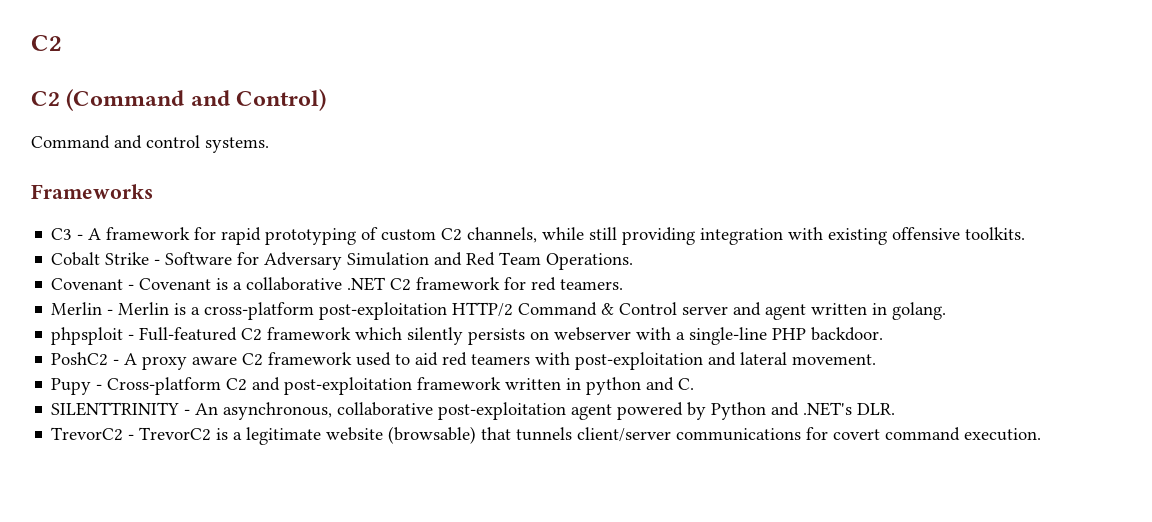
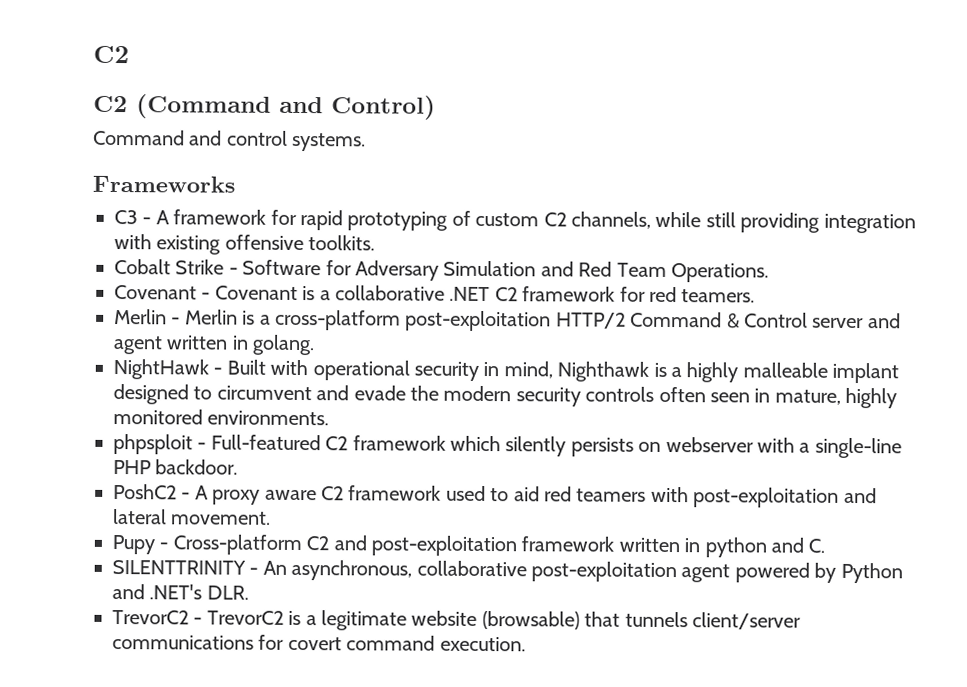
(947, 311) none -> [113,359,900,384] [113,384,898,409] [113,408,330,426] // NightHawk - Built with operational security in mind, Nighthawk is a highly malleable implant designed to circumvent and evade the modern security controls often seen in mature, highly monitored environments.

